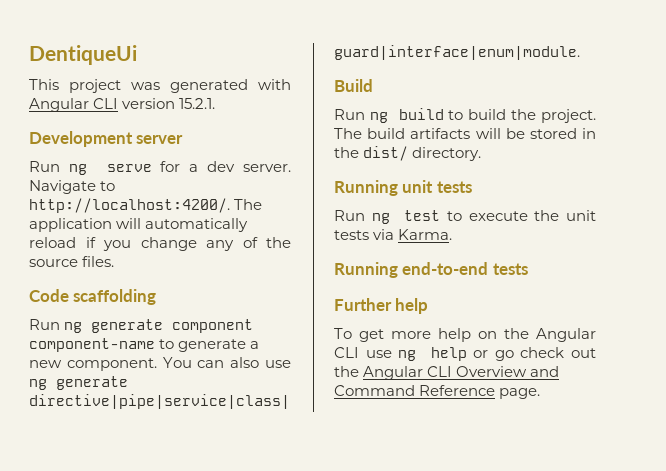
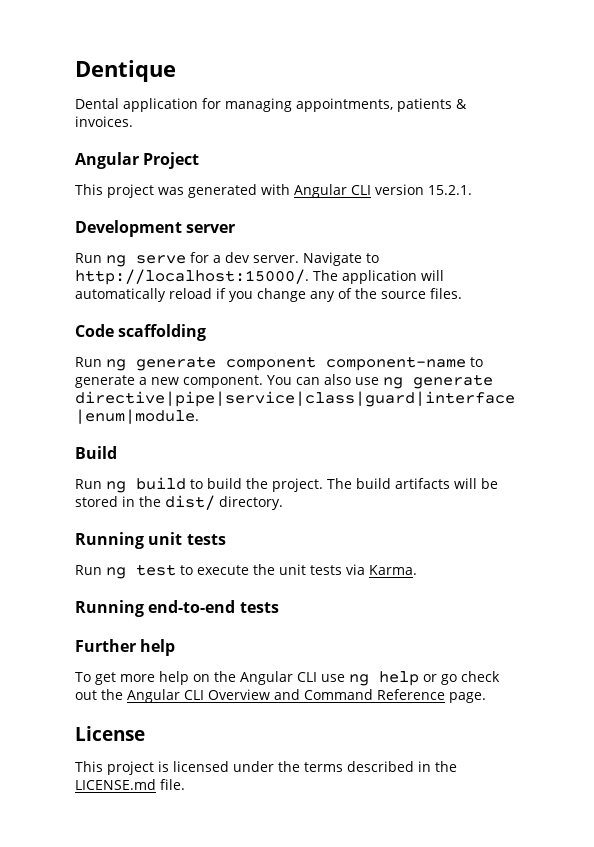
[29,45,137,65] DentiqueUi -> [75,60,176,82] [75,98,467,112] [75,116,133,127] [75,152,200,169] Dentique // Dental application for managing appointments, patients & invoices. // Angular Project
[29,198,230,213] http://localhost:4200/. -> [75,269,309,285] http://localhost:15000/.
(541, 393) none -> [75,726,145,741] [75,761,457,775] [75,779,185,790] // License // This project is licensed under the terms described in the LICENSE.md file.

